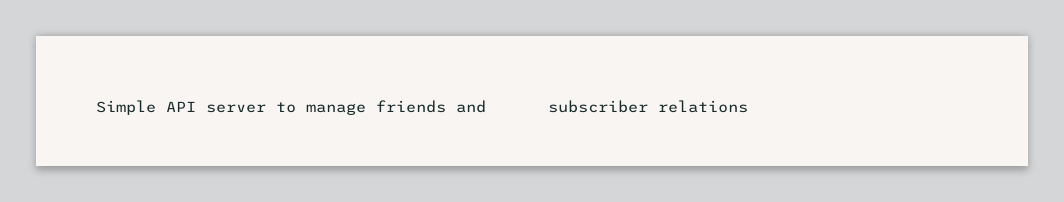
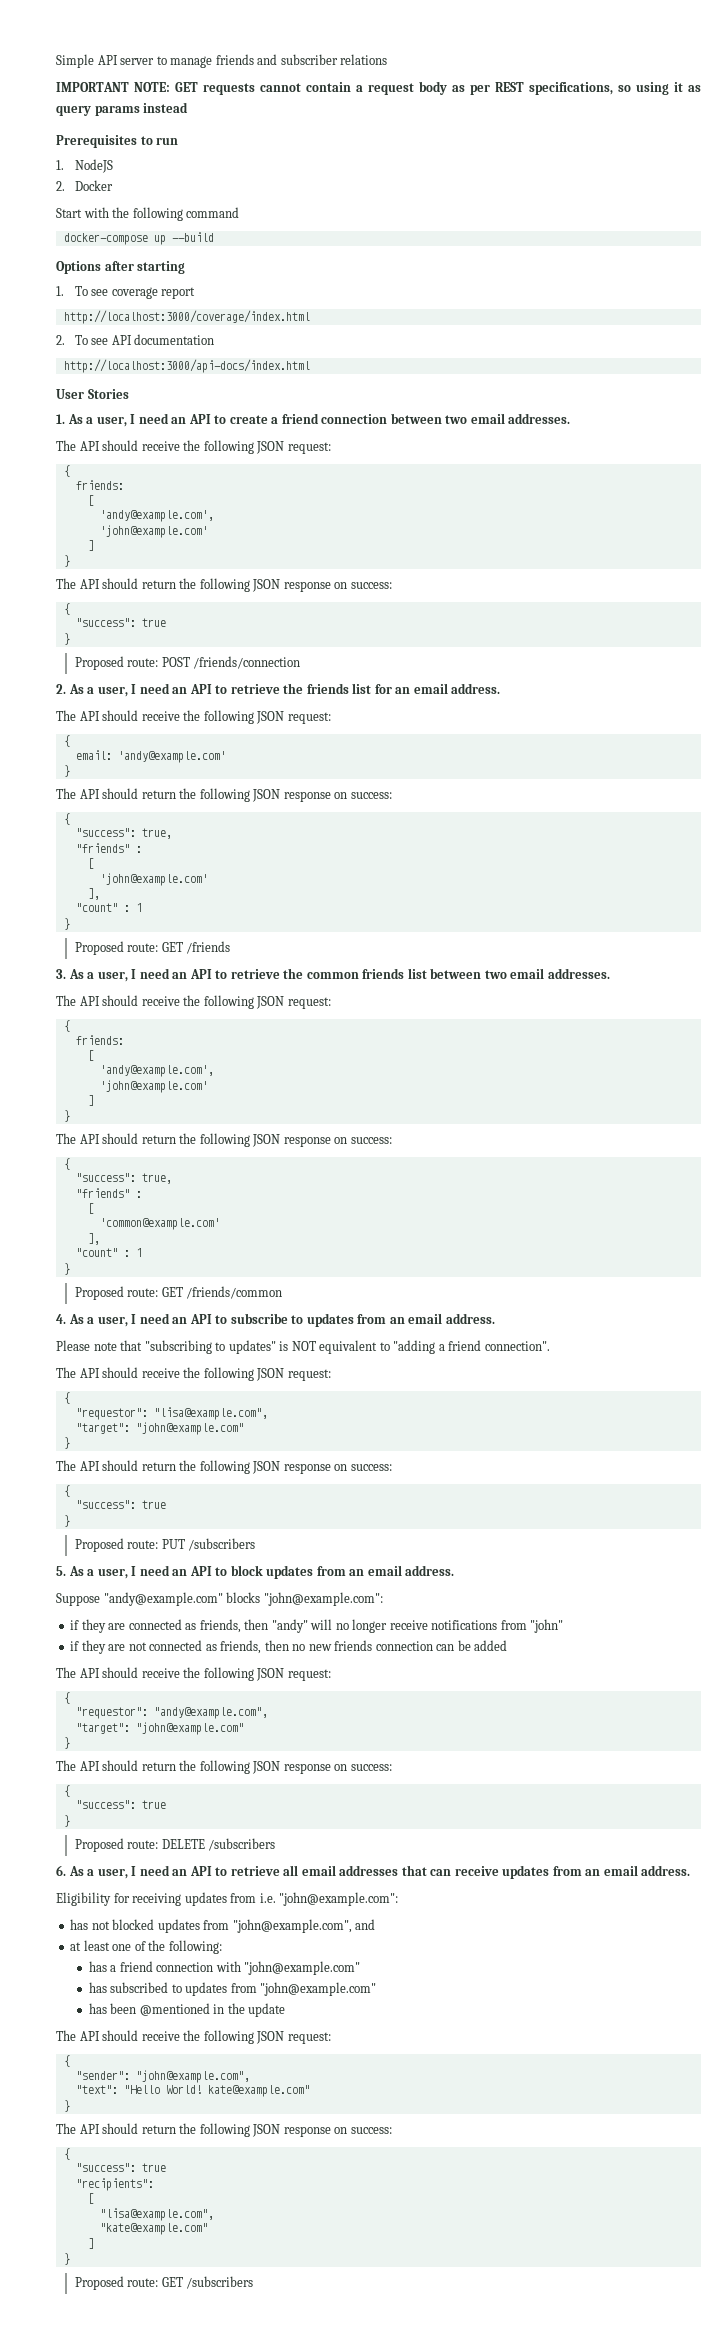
(748, 106) none -> [56,81,701,95] [56,102,189,116] [56,135,179,148] [56,159,113,173] [56,180,113,191] [56,207,240,221] [63,232,214,245] [56,261,186,274] [56,286,196,299] [63,310,310,324] [56,334,215,345] [63,359,310,373] [56,389,129,399] [56,413,571,427] [56,440,331,454] [63,465,70,477] [75,480,124,490] [87,495,94,506] [99,510,214,522] [99,525,208,538] [87,540,94,551] [63,555,70,567] [56,578,392,592] [63,603,70,615] [75,618,166,627] [63,633,70,645] [74,656,301,670] [56,683,501,697] [56,710,331,724] [63,735,70,747] [75,750,226,763] [63,765,70,777] [56,788,392,802] [63,813,70,825] [75,828,172,839] [75,843,142,853] [87,858,94,869] [99,873,208,886] [87,888,100,900] [75,903,142,912] [63,918,70,930] [74,941,231,955] [56,968,610,982] [56,995,331,1009] [63,1020,70,1032] [75,1035,124,1045] [87,1050,94,1061] [99,1065,214,1077] [99,1080,208,1093] [87,1095,94,1106] [63,1110,70,1122] [56,1133,392,1147] [63,1158,70,1170] [75,1173,172,1184] [75,1188,142,1198] [87,1203,94,1214] [99,1218,220,1230] [87,1233,100,1245] [75,1248,142,1257] [63,1263,70,1275] [74,1286,283,1300] [56,1313,495,1327] [56,1340,550,1354] [56,1367,331,1381] [63,1392,70,1404] [75,1407,268,1420] [75,1422,244,1435] [63,1437,70,1449] [56,1460,392,1474] [63,1485,70,1497] [75,1500,166,1509] [63,1515,70,1527] [74,1538,256,1552] [56,1565,455,1579] [56,1592,383,1606] [70,1619,564,1633] [70,1640,508,1654] [56,1667,331,1681] [63,1692,70,1704] [75,1707,268,1719] [75,1722,244,1735] [63,1737,70,1749] [56,1760,392,1774] [63,1785,70,1797] [75,1800,166,1809] [63,1815,70,1827] [74,1838,276,1852] [56,1865,691,1879] [56,1892,399,1906] [70,1919,376,1933] [70,1940,222,1954] [88,1961,361,1975] [88,1982,377,1996] [88,2003,286,2017] [56,2030,331,2044] [63,2055,70,2067] [75,2070,250,2083] [75,2085,310,2097] [63,2100,70,2112] [56,2123,392,2137] [63,2148,70,2160] [75,2163,166,2172] [75,2178,154,2191] [87,2193,94,2204] [99,2208,214,2221] [99,2223,208,2235] [87,2238,94,2249] [63,2253,70,2265] [74,2276,254,2290] // IMPORTANT NOTE: GET requests cannot contain a request body as per REST specifications, so using it as query params instead // Prerequisites to run // 1. NodeJS // 2. Docker // Start with the following command // docker-compose up --build // Options after starting // 1. To see coverage report // http://localhost:3000/coverage/index.html // 2. To see API documentation // http://localhost:3000/api-docs/index.html // User Stories // 1. As a user, I need an API to create a friend connection between two email addresses. // The API should receive the following JSON request: // { // friends: // [ // 'andy@example.com', // 'john@example.com' // ] // } // The API should return the following JSON response on success: // { // "success": true // } // Proposed route: POST /friends/connection // 2. As a user, I need an API to retrieve the friends list for an email address. // The API should receive the following JSON request: // { // email: 'andy@example.com' // } // The API should return the following JSON response on success: // { // "success": true, // "friends" : // [ // 'john@example.com' // ], // "count" : 1 // } // Proposed route: GET /friends // 3. As a user, I need an API to retrieve the common friends list between two email addresses. // The API should receive the following JSON request: // { // friends: // [ // 'andy@example.com', // 'john@example.com' // ] // } // The API should return the following JSON response on success: // { // "success": true, // "friends" : // [ // 'common@example.com' // ], // "count" : 1 // } // Proposed route: GET /friends/common // 4. As a user, I need an API to subscribe to updates from an email address. // Please note that "subscribing to updates" is NOT equivalent to "adding a friend connection". // The API should receive the following JSON request: // { // "requestor": "lisa@example.com", // "target": "john@example.com" // } // The API should return the following JSON response on success: // { // "success": true // } // Proposed route: PUT /subscribers // 5. As a user, I need an API to block updates from an email address. // Suppose "andy@example.com" blocks "john@example.com": // if they are connected as friends, then "andy" will no longer receive notifications from "john" // if they are not connected as friends, then no new friends connection can be added // The API should receive the following JSON request: // { // "requestor": "andy@example.com", // "target": "john@example.com" // } // The API should return the following JSON response on success: // { // "success": true // } // Proposed route: DELETE /subscribers // 6. As a user, I need an API to retrieve all email addresses that can receive updates from an email address. // Eligibility for receiving updates from i.e. "john@example.com": // has not blocked updates from "john@example.com", and // at least one of the following: // has a friend connection with "john@example.com" // has subscribed to updates from "john@example.com" // has been @mentioned in the update // The API should receive the following JSON request: // { // "sender": "john@example.com", // "text": "Hello World! kate@example.com" // } // The API should return the following JSON response on success: // { // "success": true // "recipients": // [ // "lisa@example.com", // "kate@example.com" // ] // } // Proposed route: GET /subscribers

